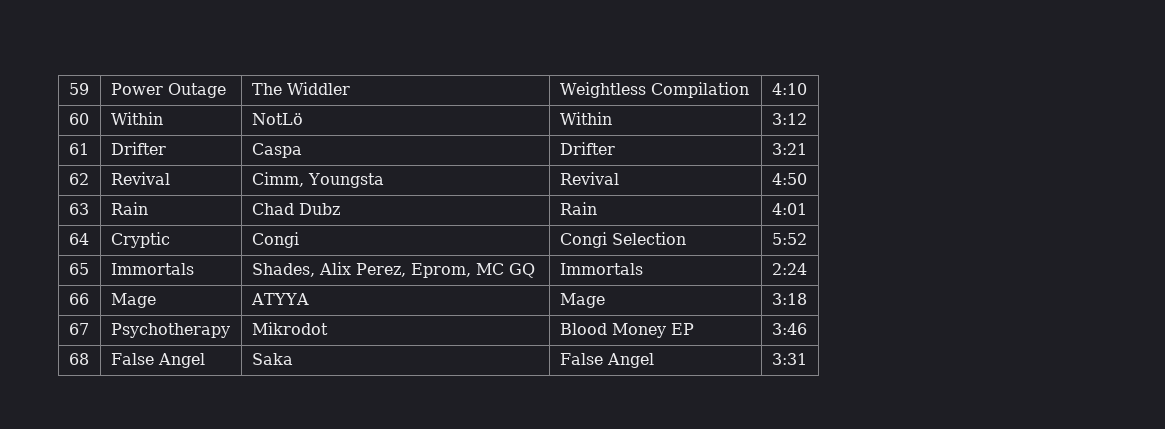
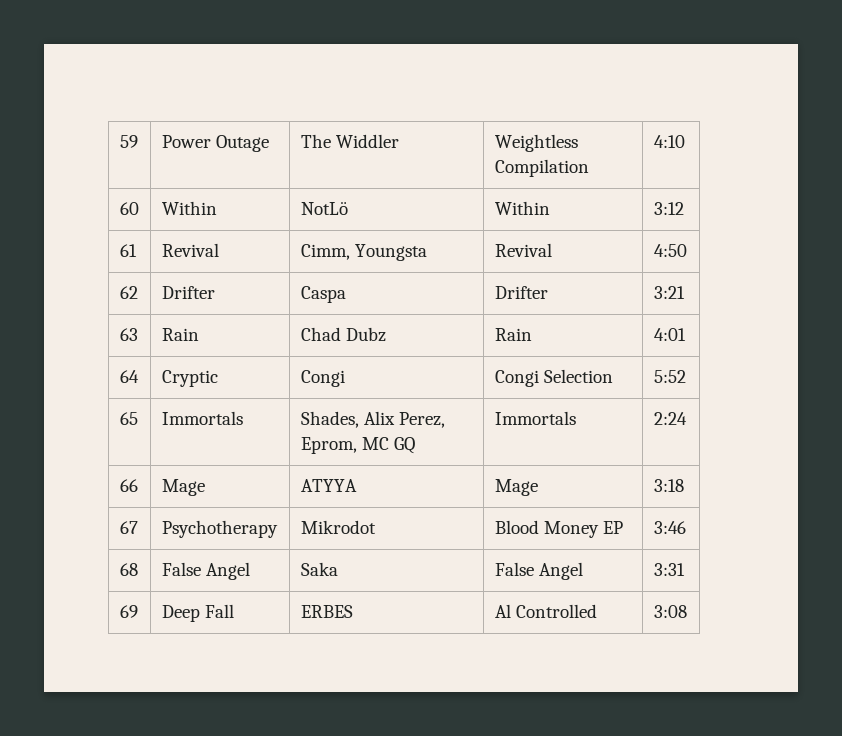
[110,142,166,155] [251,143,302,158] [559,142,615,155] [771,143,807,155] [68,173,89,185] | Drifter | Caspa | Drifter | 3:21 // 62 -> (137, 250) none
(807, 179) none -> [119,286,138,299] [161,286,215,299] [300,286,346,303] [494,286,548,299] [653,286,685,299] // 62 | Drifter | Caspa | Drifter | 3:21
(807, 359) none -> [119,605,138,618] [161,604,234,622] [300,605,353,618] [494,604,597,618] [653,605,687,618] // 69 | Deep Fall | ERBES | Al Controlled | 3:08

